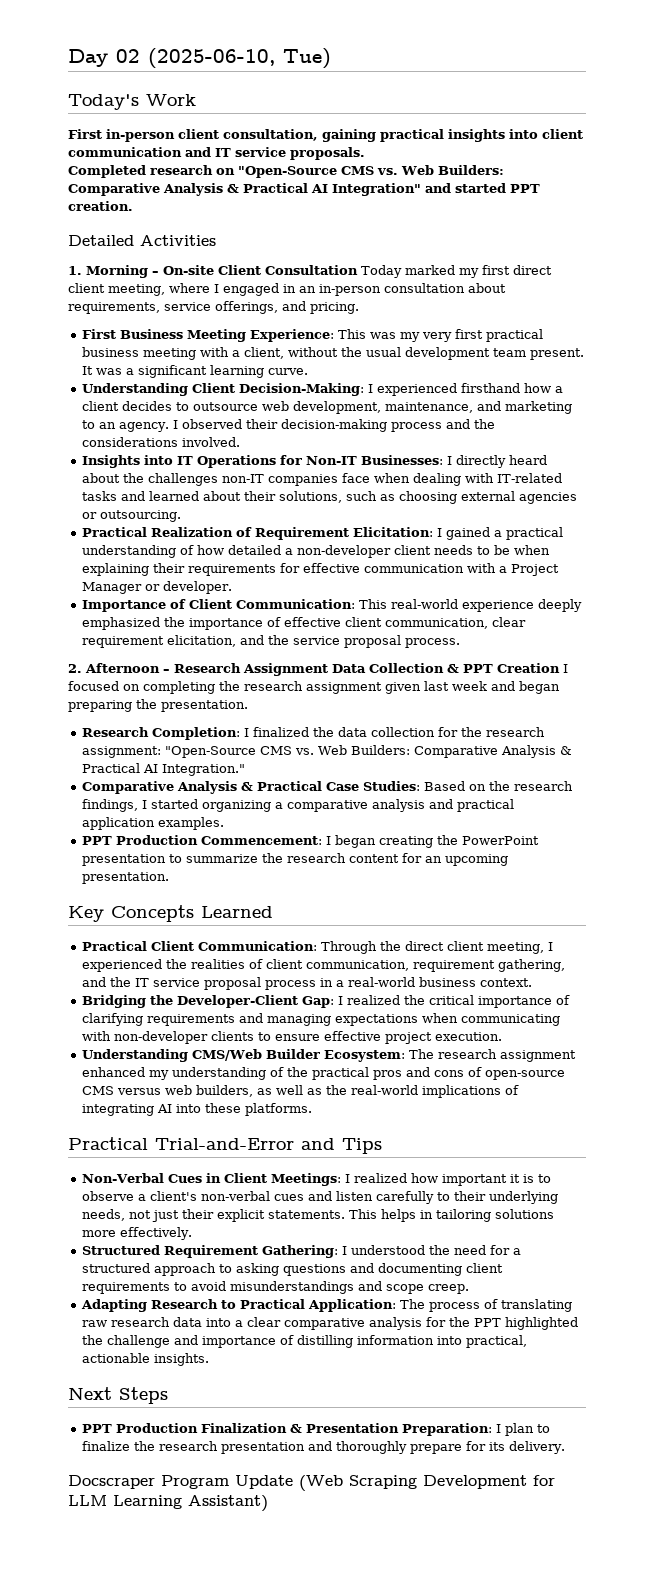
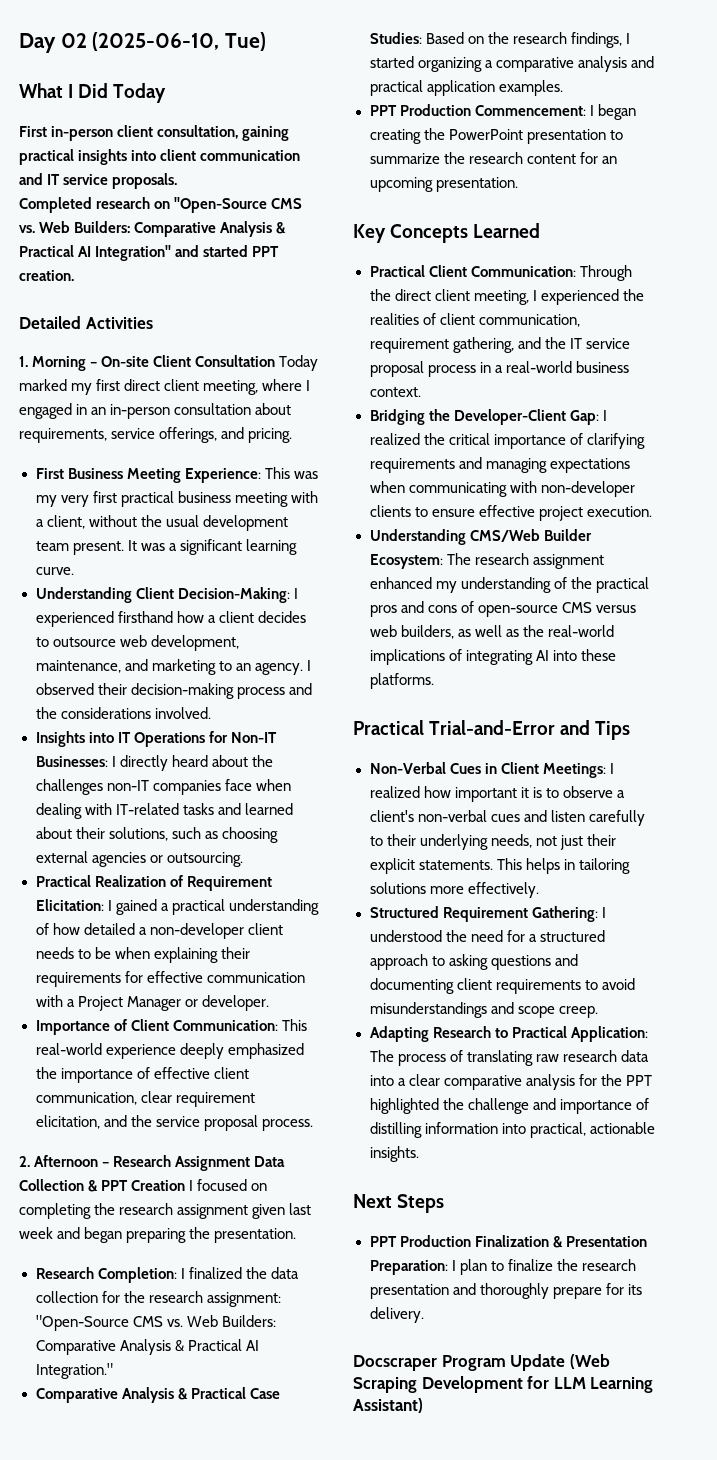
[68,94,196,110] Today's Work -> [19,83,167,103] What I Did Today

